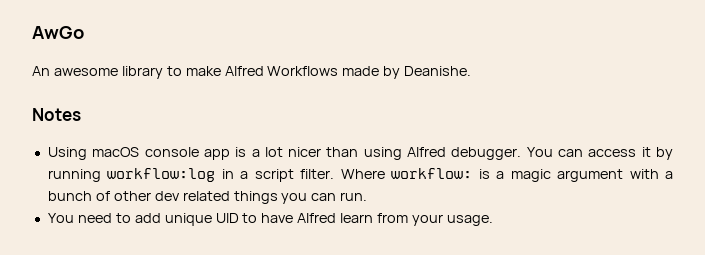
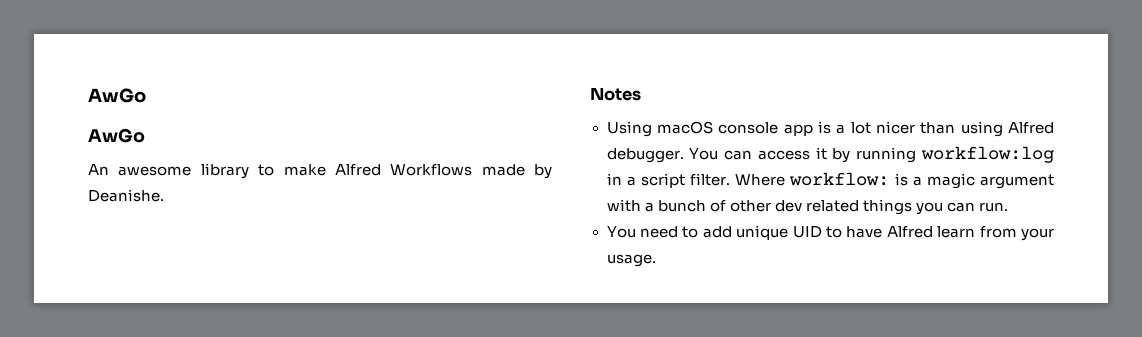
[32,26,84,39] AwGo -> [88,88,146,103] [88,128,145,143] AwGo // AwGo

